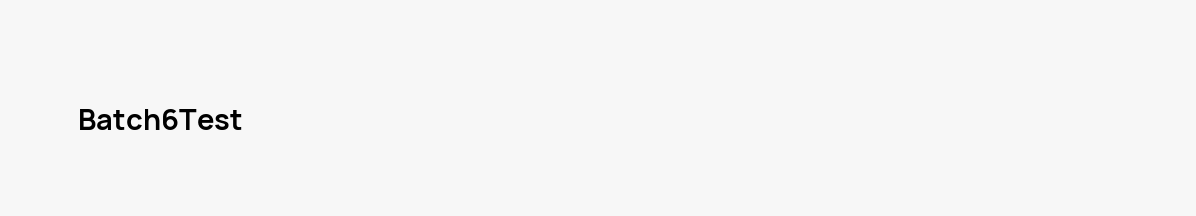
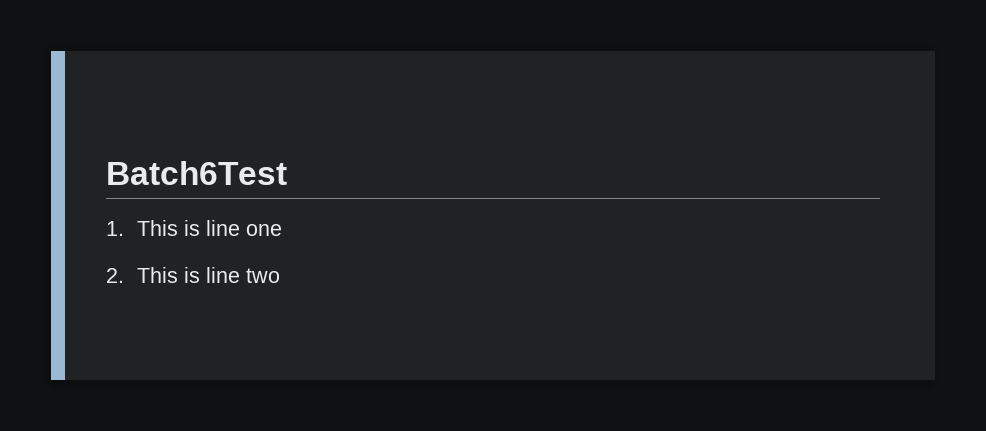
(243, 119) none -> [106,220,282,236] [106,267,280,283] // 1. This is line one // 2. This is line two

